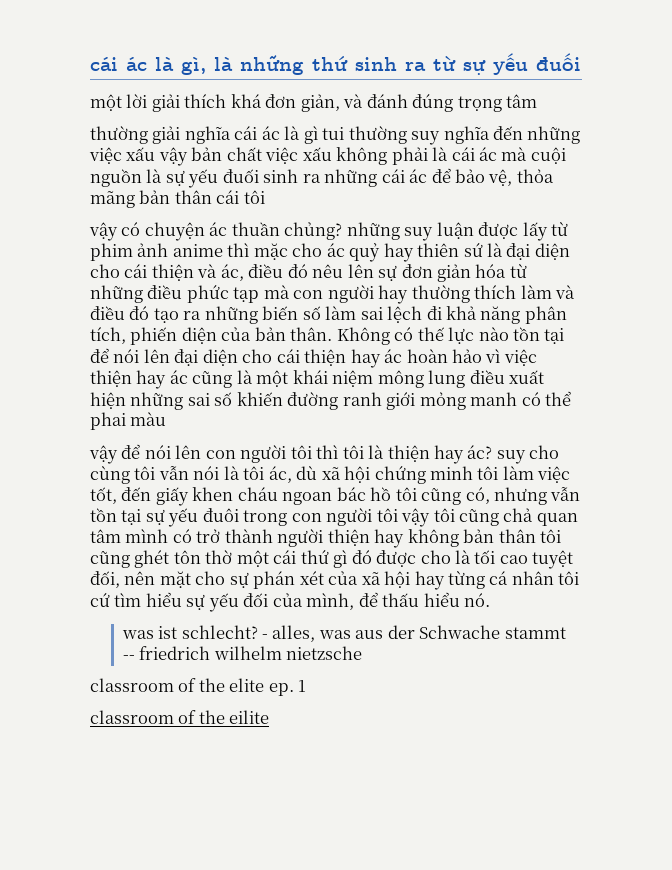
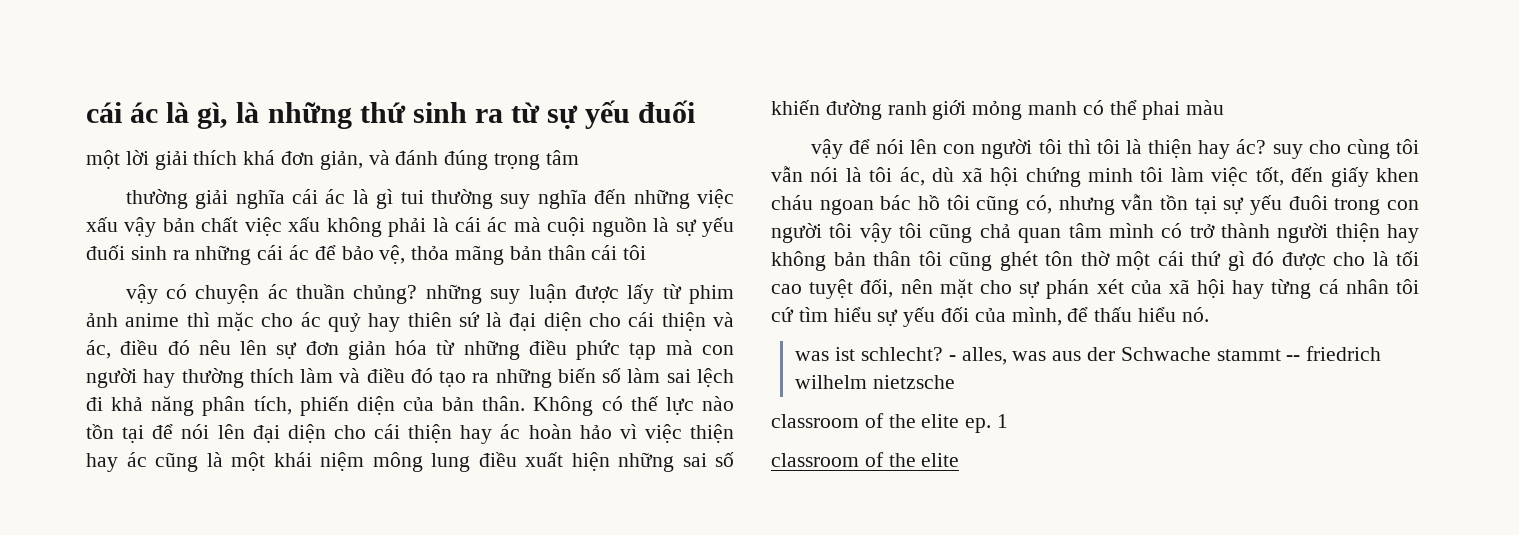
[229,710,270,724] eilite -> [921,453,960,467] elite

